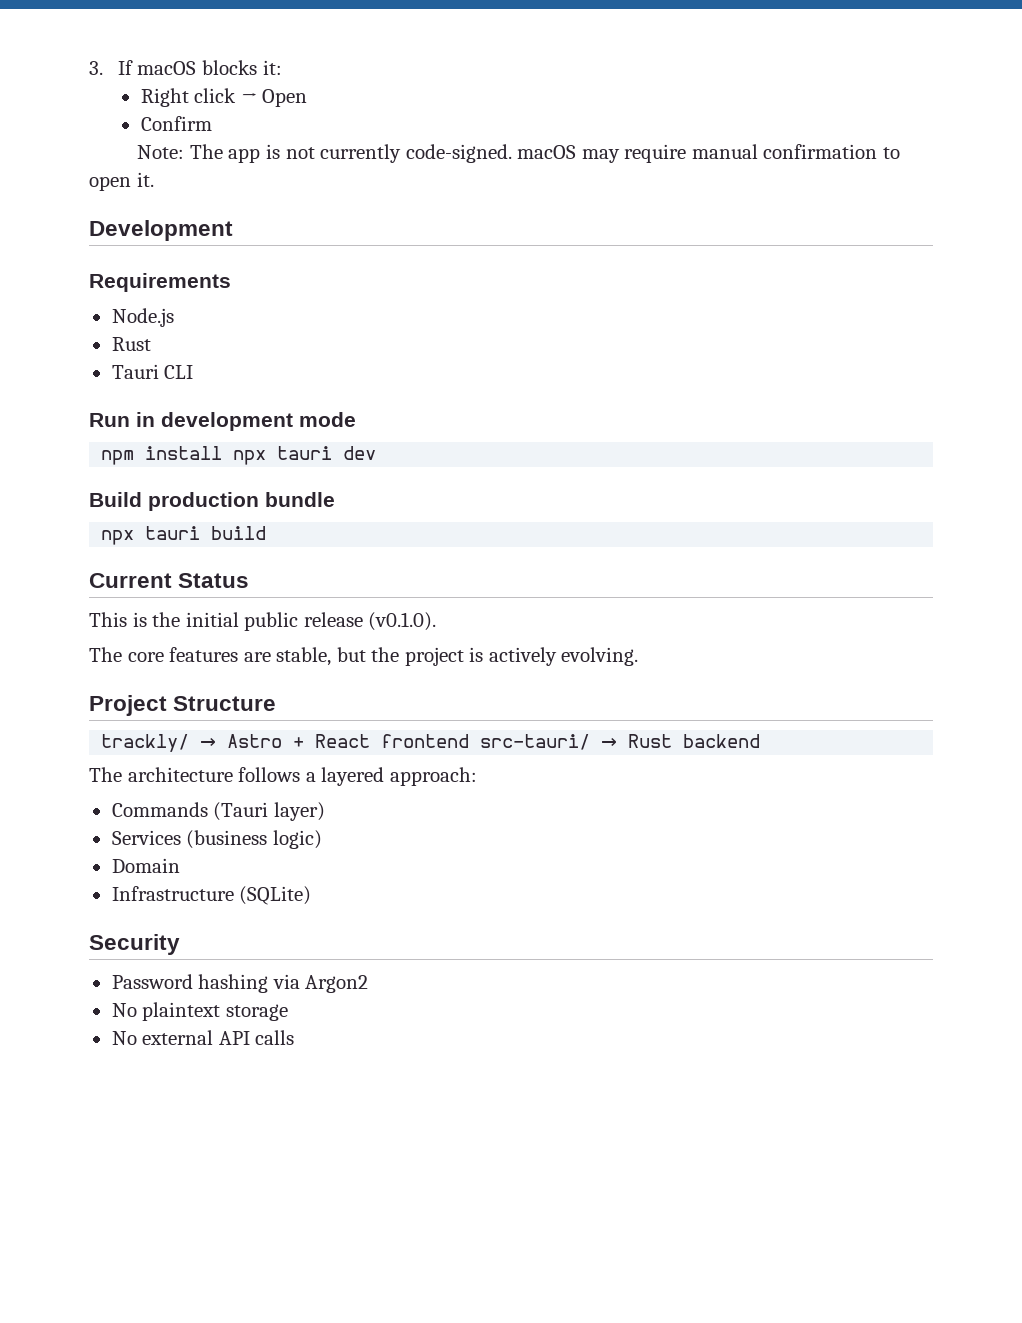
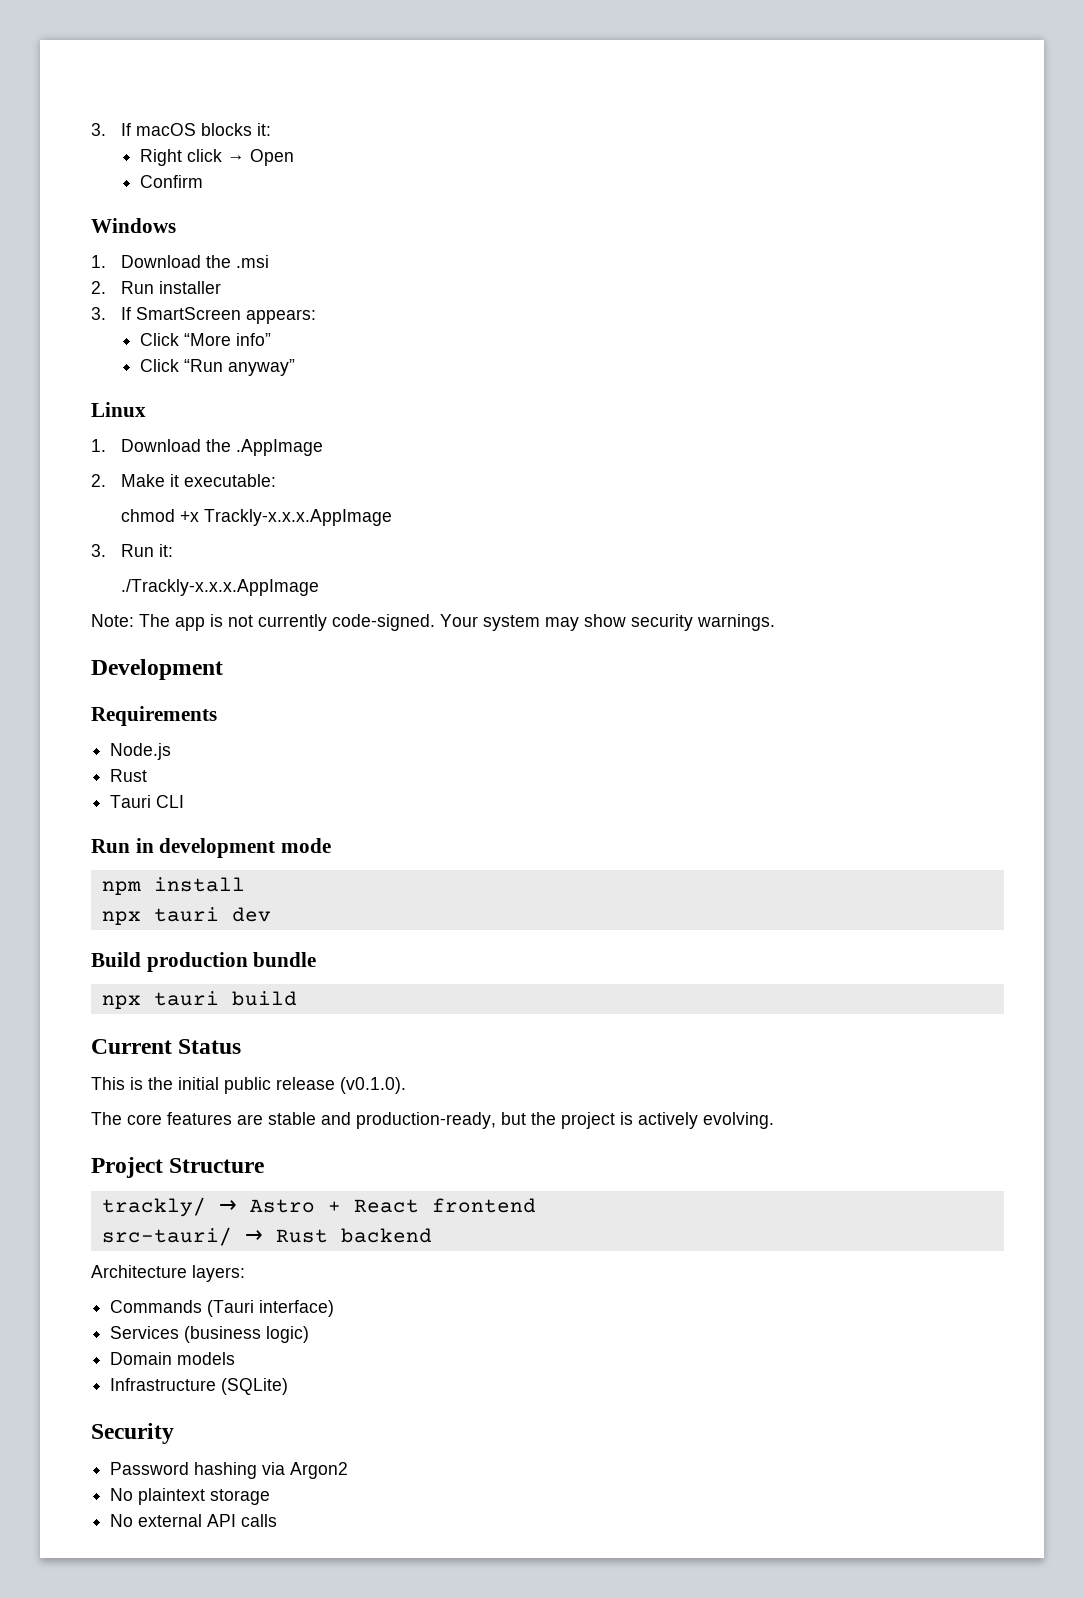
(212, 123) none -> [91,218,176,233] [91,255,269,268] [91,281,221,294] [91,307,316,324] [139,333,271,346] [139,359,295,376] [91,402,146,417] [91,439,323,456] [91,474,276,487] [120,509,392,526] [91,544,173,557] [120,579,319,596] // Windows // 1. Download the .msi // 2. Run installer // 3. If SmartScreen appears: // Click “More info” // Click “Run anyway” // Linux // 1. Download the .AppImage // 2. Make it executable: // chmod +x Trackly-x.x.x.AppImage // 3. Run it: // ./Trackly-x.x.x.AppImage
[517,144,900,163] [89,172,154,191] macOS may require manual confirmation to open it. -> [440,614,775,631] Your system may show security warnings.
(223, 453) none -> (245, 884) //
[276,647,332,666] stable, -> [268,1112,496,1129] stable and production-ready,
(470, 741) none -> (536, 1205) //
[89,767,477,786] The architecture follows a layered approach: -> [91,1265,245,1282] Architecture layers:
[273,802,325,821] layer) -> [259,1300,335,1317] interface)
(180, 865) none -> [177,1352,236,1365] models

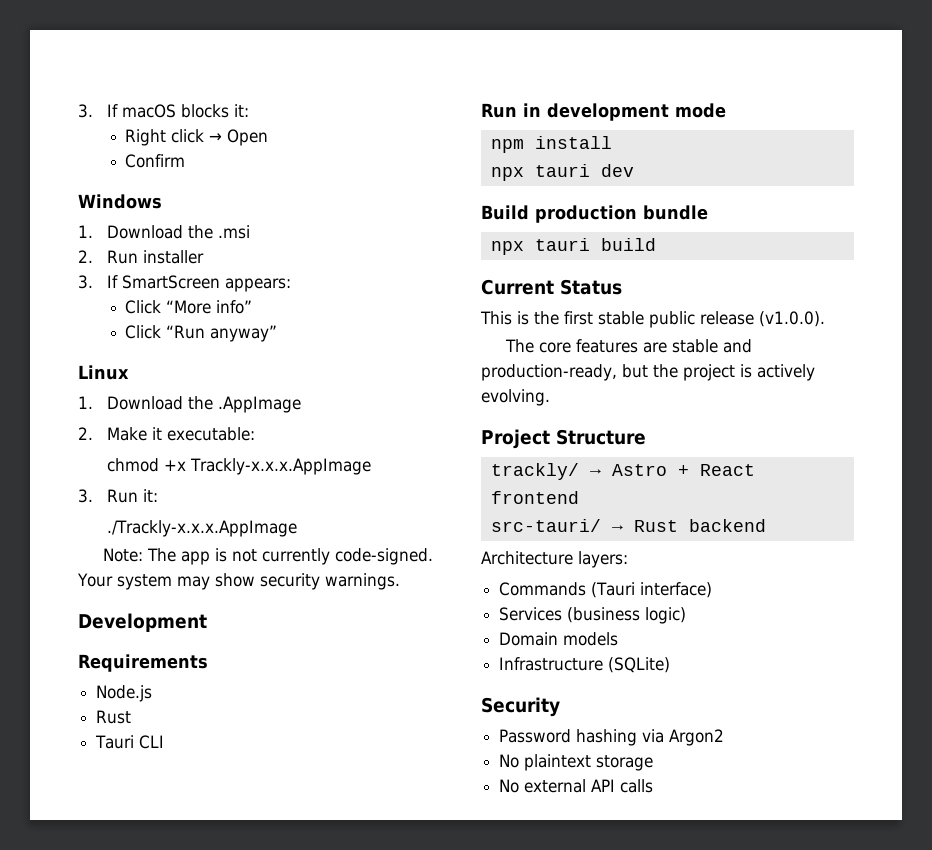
[178,1077,219,1090] initial -> [564,311,644,325] first stable
[340,1077,406,1094] (v0.1.0). -> [759,311,825,327] (v1.0.0).

